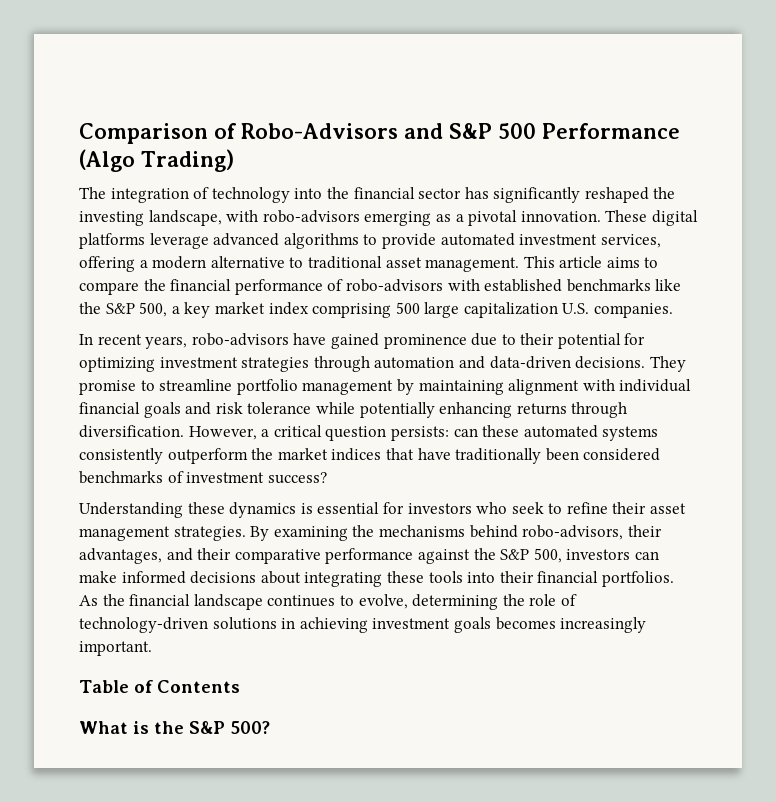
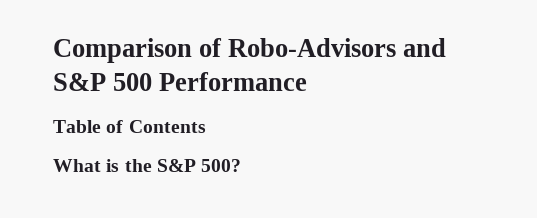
[79,149,234,172] [79,187,676,203] [79,210,698,226] [79,233,661,249] [79,256,659,272] [79,279,682,295] [79,302,674,318] [79,333,646,349] [79,356,686,372] [79,379,692,395] [79,402,628,418] [79,425,659,441] [79,448,661,464] [79,471,327,484] [79,502,687,518] [79,525,662,541] [79,548,659,564] [79,571,674,587] [79,594,577,610] [79,617,647,633] [79,641,152,656] (Algo Trading) // The integration of technology into the financial sector has significantly reshaped the investing landscape, with robo-advisors emerging as a pivotal innovation. These digital platforms leverage advanced algorithms to provide automated investment services, offering a modern alternative to traditional asset management. This article aims to compare the financial performance of robo-advisors with established benchmarks like the S&P 500, a key market index comprising 500 large capitalization U.S. companies. // In recent years, robo-advisors have gained prominence due to their potential for optimizing investment strategies through automation and data-driven decisions. They promise to streamline portfolio management by maintaining alignment with individual financial goals and risk tolerance while potentially enhancing returns through diversification. However, a critical question persists: can these automated systems consistently outperform the market indices that have traditionally been considered benchmarks of investment success? // Understanding these dynamics is essential for investors who seek to refine their asset management strategies. By examining the mechanisms behind robo-advisors, their advantages, and their comparative performance against the S&P 500, investors can make informed decisions about integrating these tools into their financial portfolios. As the financial landscape continues to evolve, determining the role of technology-driven solutions in achieving investment goals becomes increasingly important. -> (308, 81) none

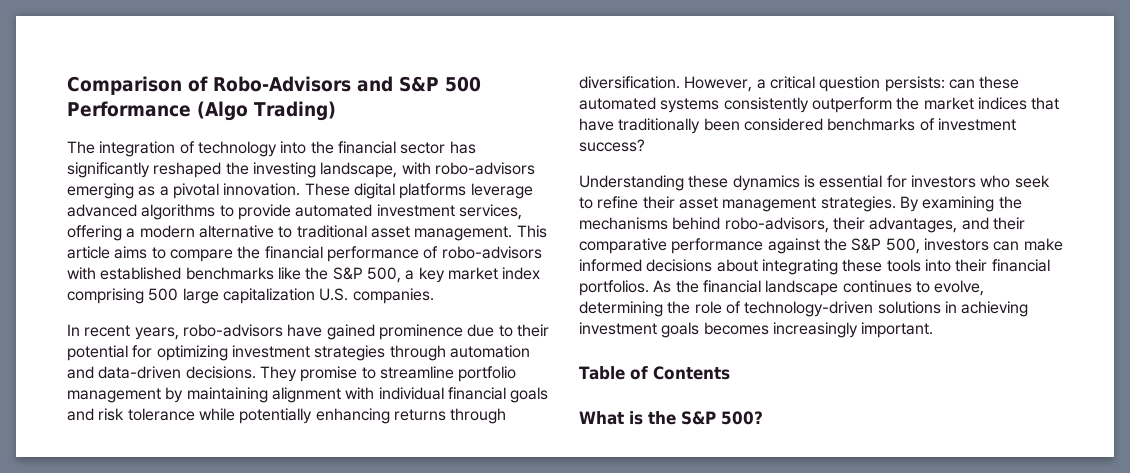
(308, 81) none -> [197,101,336,121] [67,141,476,157] [67,162,535,178] [67,183,533,199] [67,204,522,220] [67,225,547,241] [67,246,542,262] [67,267,541,283] [67,288,434,304] [67,324,549,340] [67,345,530,361] [67,366,517,382] [67,387,549,403] [67,408,507,424] [579,76,1020,92] [579,97,1060,113] [579,118,1016,134] [579,139,645,152] [579,175,1050,191] [579,196,1022,212] [579,217,1025,233] [579,238,1063,254] [579,259,1050,275] [579,280,985,296] [579,301,1029,317] [579,322,934,338] (Algo Trading) // The integration of technology into the financial sector has significantly reshaped the investing landscape, with robo-advisors emerging as a pivotal innovation. These digital platforms leverage advanced algorithms to provide automated investment services, offering a modern alternative to traditional asset management. This article aims to compare the financial performance of robo-advisors with established benchmarks like the S&P 500, a key market index comprising 500 large capitalization U.S. companies. // In recent years, robo-advisors have gained prominence due to their potential for optimizing investment strategies through automation and data-driven decisions. They promise to streamline portfolio management by maintaining alignment with individual financial goals and risk tolerance while potentially enhancing returns through diversification. However, a critical question persists: can these automated systems consistently outperform the market indices that have traditionally been considered benchmarks of investment success? // Understanding these dynamics is essential for investors who seek to refine their asset management strategies. By examining the mechanisms behind robo-advisors, their advantages, and their comparative performance against the S&P 500, investors can make informed decisions about integrating these tools into their financial portfolios. As the financial landscape continues to evolve, determining the role of technology-driven solutions in achieving investment goals becomes increasingly important.

